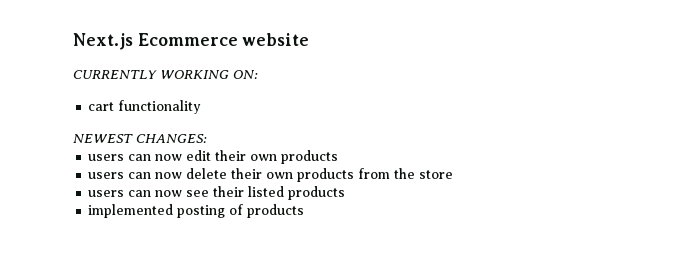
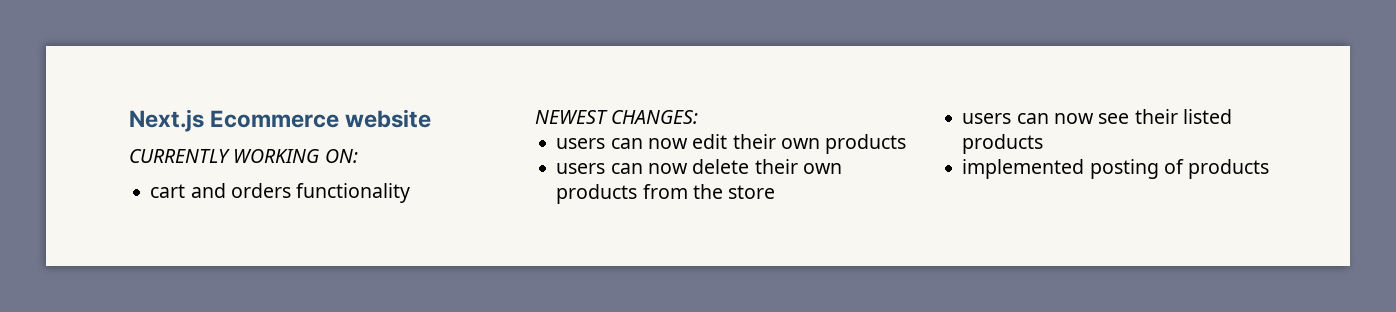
(115, 106) none -> [190,183,291,198] and orders

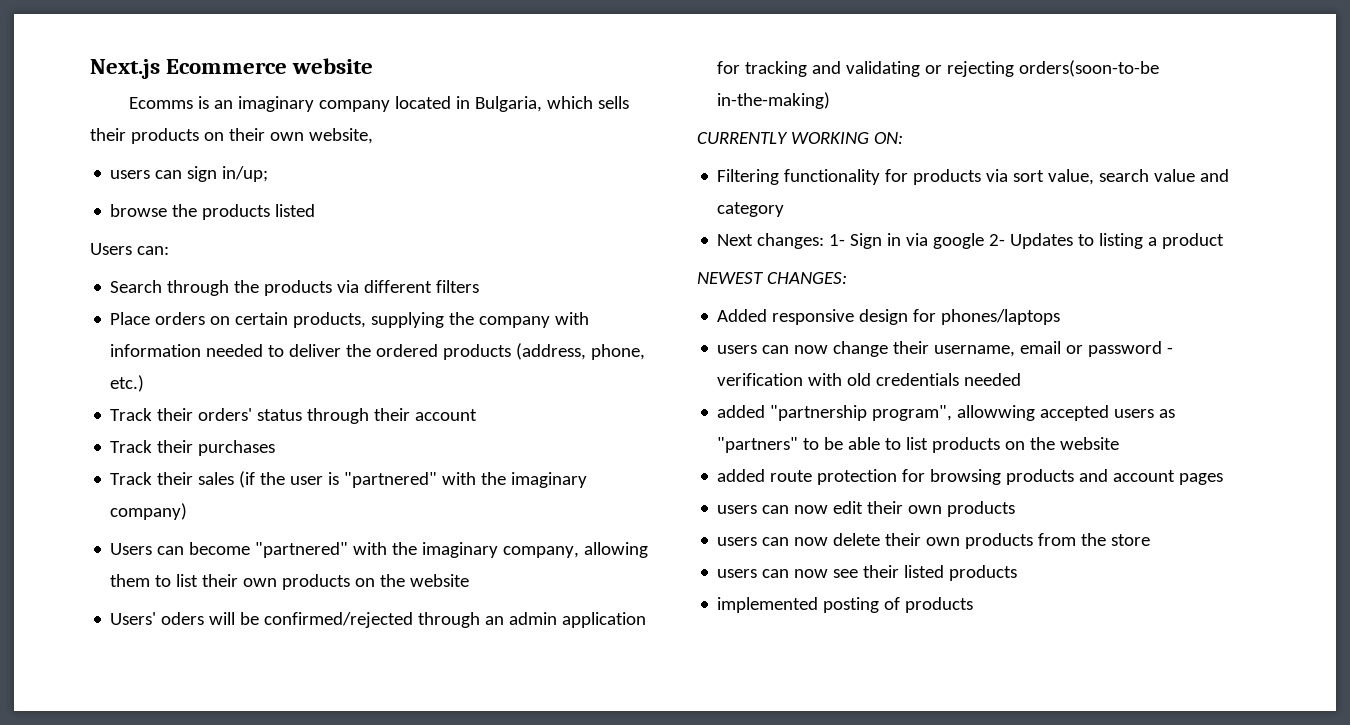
[129,149,358,163] [150,183,411,203] [535,110,699,124] CURRENTLY WORKING ON: // cart and orders functionality // NEWEST CHANGES: -> [129,96,630,112] [90,128,373,144] [110,166,269,182] [110,204,316,220] [90,243,169,255] [110,280,480,296] [110,312,590,328] [110,343,646,360] [110,375,145,392] [110,408,478,424] [110,440,276,456] [110,471,588,488] [110,503,188,520] [110,542,649,558] [110,574,470,590] [110,612,647,628] [717,60,1160,77] [717,92,831,109] [697,132,903,144] [717,169,1230,185] [717,202,785,217] [717,233,1225,249] [697,272,847,284] [717,309,1061,325] [717,341,1174,357] [717,373,1022,386] [717,405,1176,421] [717,437,1120,453] [717,469,1224,485] Ecomms is an imaginary company located in Bulgaria, which sells their products on their own website, // users can sign in/up; // browse the products listed // Users can: // Search through the products via different filters // Place orders on certain products, supplying the company with information needed to deliver the ordered products (address, phone, etc.) // Track their orders' status through their account // Track their purchases // Track their sales (if the user is "partnered" with the imaginary company) // Users can become "partnered" with the imaginary company, allowing them to list their own products on the website // Users' oders will be confirmed/rejected through an admin application for tracking and validating or rejecting orders(soon-to-be in-the-making) // CURRENTLY WORKING ON: // Filtering functionality for products via sort value, search value and category // Next changes: 1- Sign in via google 2- Updates to listing a product // NEWEST CHANGES: // Added responsive design for phones/laptops // users can now change their username, email or password - verification with old credentials needed // added "partnership program", allowwing accepted users as "partners" to be able to list products on the website // added route protection for browsing products and account pages

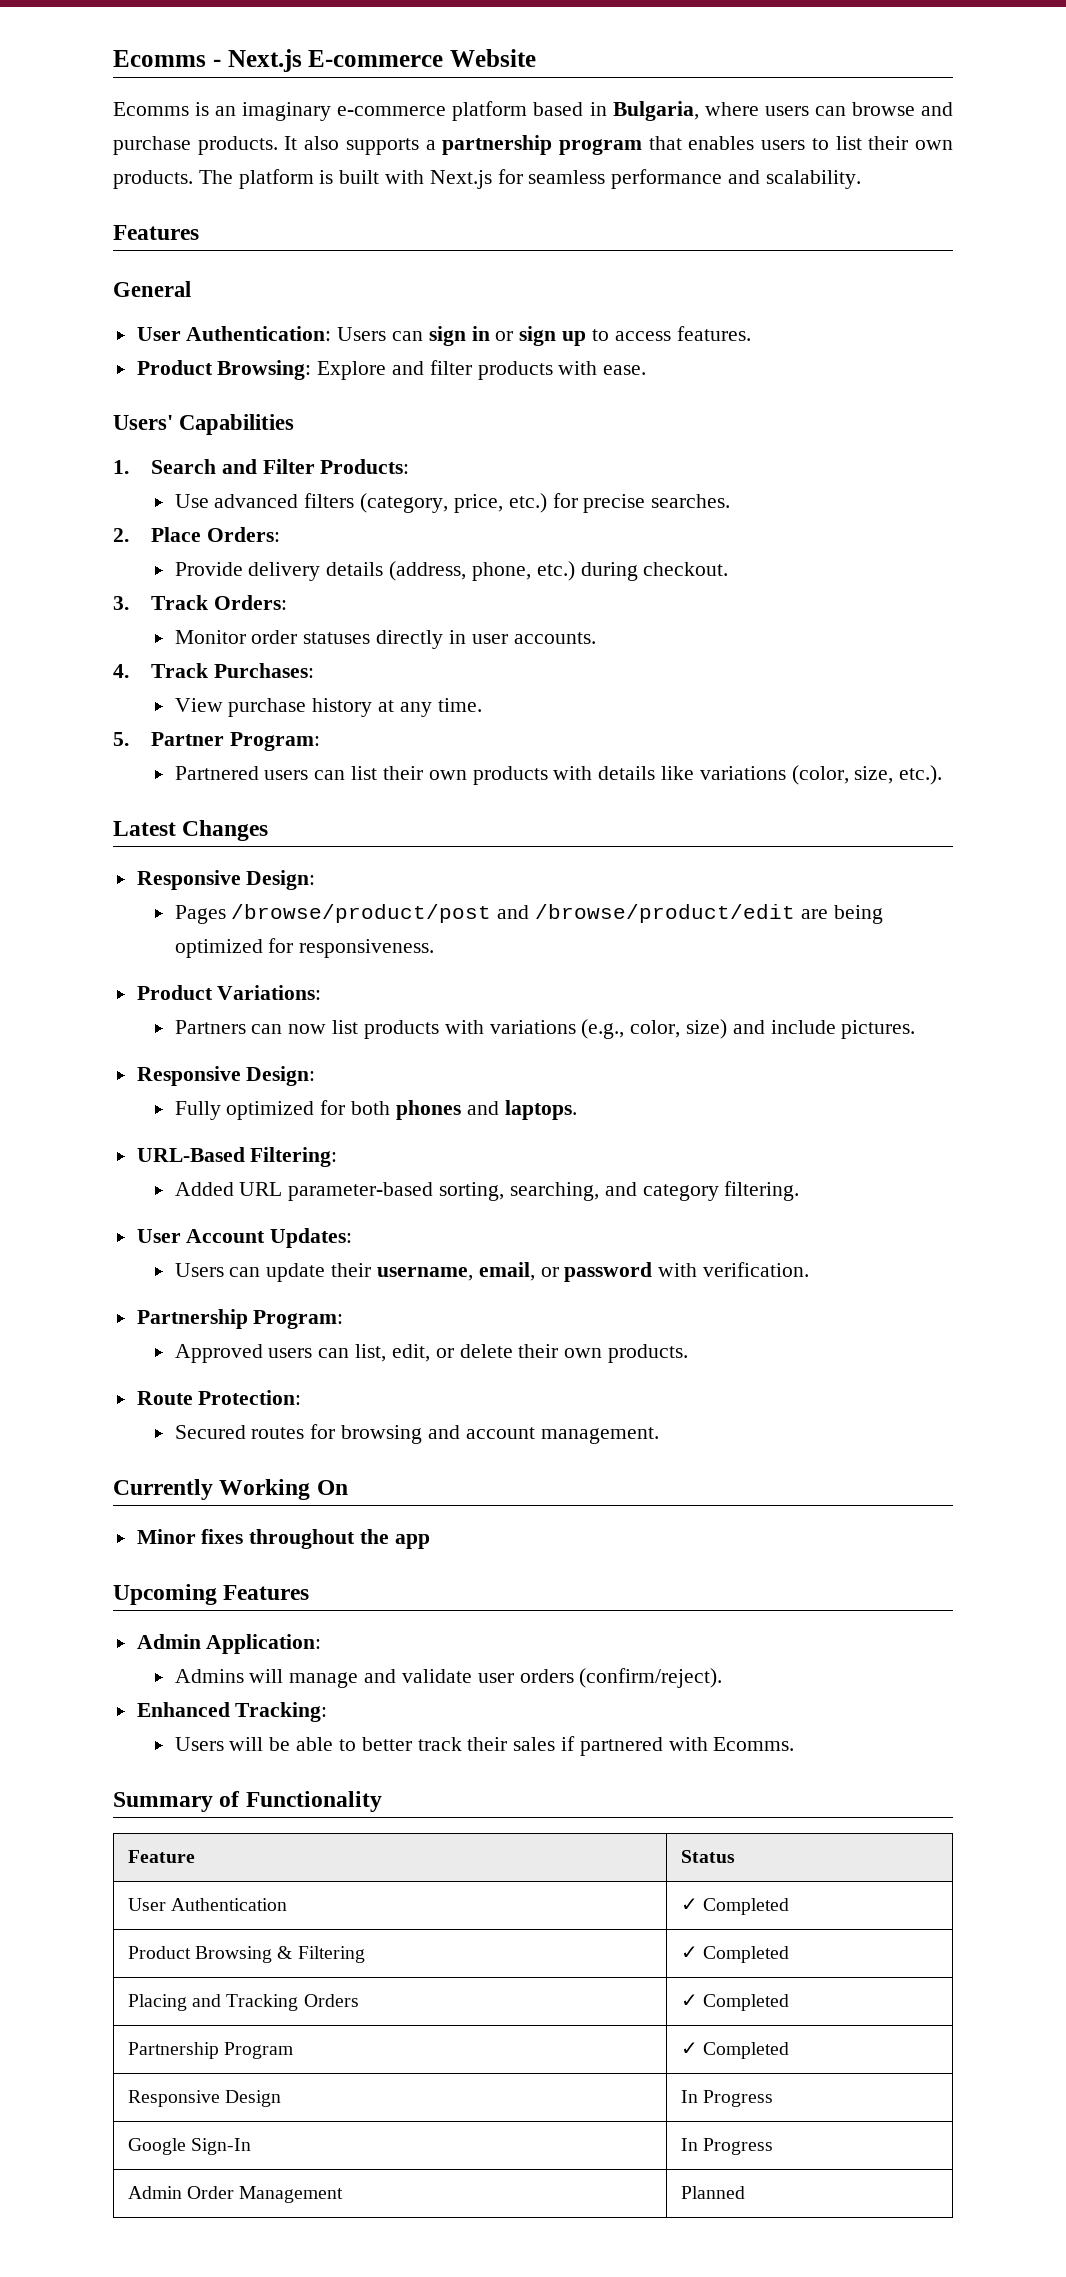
[90,58,374,79] Next.js Ecommerce website -> [113,49,536,72] Ecomms - Next.js E-commerce Website
[319,96,630,112] [90,128,373,144] [110,166,269,182] [110,204,316,220] [90,243,169,255] [110,280,480,296] [110,312,590,328] [110,343,646,360] [110,375,145,392] [110,408,478,424] [110,440,276,456] [110,471,588,488] [110,503,188,520] [110,542,649,558] [110,574,470,590] [110,612,647,628] [717,60,1160,77] [717,92,831,109] [697,132,903,144] [717,169,1230,185] [717,202,785,217] [717,233,1225,249] [697,272,847,284] [717,309,1061,325] [717,341,1174,357] [717,373,1022,386] [717,405,1176,421] [717,437,1120,453] [717,469,1224,485] [717,501,1016,517] [717,533,1151,549] [717,565,1018,581] [717,597,974,613] company located in Bulgaria, which sells their products on their own website, // users can sign in/up; // browse the products listed // Users can: // Search through the products via different filters // Place orders on certain products, supplying the company with information needed to deliver the ordered products (address, phone, etc.) // Track their orders' status through their account // Track their purchases // Track their sales (if the user is "partnered" with the imaginary company) // Users can become "partnered" with the imaginary company, allowing them to list their own products on the website // Users' oders will be confirmed/rejected through an admin application for tracking and validating or rejecting orders(soon-to-be in-the-making) // CURRENTLY WORKING ON: // Filtering functionality for products via sort value, search value and category // Next changes: 1- Sign in via google 2- Updates to listing a product // NEWEST CHANGES: // Added responsive design for phones/laptops // users can now change their username, email or password - verification with old credentials needed // added "partnership program", allowwing accepted users as "partners" to be able to list products on the website // added route protection for browsing products and account pages // users can now edit their own products // users can now delete their own products from the store // users can now see their listed products // implemented posting of products -> [337,101,954,121] [113,135,953,155] [113,169,861,189] [113,225,199,240] [113,281,191,297] [136,326,751,346] [136,360,647,380] [113,414,295,435] [113,459,410,474] [174,493,731,513] [113,527,280,542] [174,561,729,581] [113,595,287,610] [174,630,596,649] [113,663,314,678] [174,698,482,717] [113,732,320,751] [174,765,943,785] [113,820,269,841] [136,870,316,890] [174,904,883,924] [174,938,435,958] [136,985,322,1000] [174,1019,916,1039] [136,1066,316,1086] [174,1100,577,1120] [136,1147,338,1167] [174,1181,800,1201] [136,1228,353,1248] [174,1262,809,1282] [136,1309,344,1329] [174,1344,688,1363] [136,1390,302,1405] [174,1424,659,1444] [113,1479,348,1500] [136,1529,430,1549] [113,1584,310,1605] [136,1634,322,1654] [174,1668,723,1688] [136,1702,328,1722] [174,1736,795,1756] [113,1791,382,1812] [127,1850,195,1863] [680,1850,735,1863] [127,1898,288,1911] [680,1898,790,1915] [127,1946,365,1963] [680,1946,790,1963] [127,1994,359,2011] [680,1994,790,2011] [127,2042,294,2059] [680,2042,790,2059] [127,2090,282,2107] [680,2090,774,2107] [127,2138,252,2155] [680,2138,774,2155] [127,2186,344,2203] [680,2186,745,2199] e-commerce platform based in Bulgaria, where users can browse and purchase products. It also supports a partnership program that enables users to list their own products. The platform is built with Next.js for seamless performance and scalability. // Features // General // User Authentication: Users can sign in or sign up to access features. // Product Browsing: Explore and filter products with ease. // Users' Capabilities // 1. Search and Filter Products: // Use advanced filters (category, price, etc.) for precise searches. // 2. Place Orders: // Provide delivery details (address, phone, etc.) during checkout. // 3. Track Orders: // Monitor order statuses directly in user accounts. // 4. Track Purchases: // View purchase history at any time. // 5. Partner Program: // Partnered users can list their own products with details like variations (color, size, etc.). // Latest Changes // Responsive Design: // Pages /browse/product/post and /browse/product/edit are being optimized for responsiveness. // Product Variations: // Partners can now list products with variations (e.g., color, size) and include pictures. // Responsive Design: // Fully optimized for both phones and laptops. // URL-Based Filtering: // Added URL parameter-based sorting, searching, and category filtering. // User Account Updates: // Users can update their username, email, or password with verification. // Partnership Program: // Approved users can list, edit, or delete their own products. // Route Protection: // Secured routes for browsing and account management. // Currently Working On // Minor fixes throughout the app // Upcoming Features // Admin Application: // Admins will manage and validate user orders (confirm/reject). // Enhanced Tracking: // Users will be able to better track their sales if partnered with Ecomms. // Summary of Functionality // Feature | Status // User Authentication | ✓ Completed // Product Browsing & Filtering | ✓ Completed // Placing and Tracking Orders | ✓ Completed // Partnership Program | ✓ Completed // Responsive Design | In Progress // Google Sign-In | In Progress // Admin Order Management | Planned

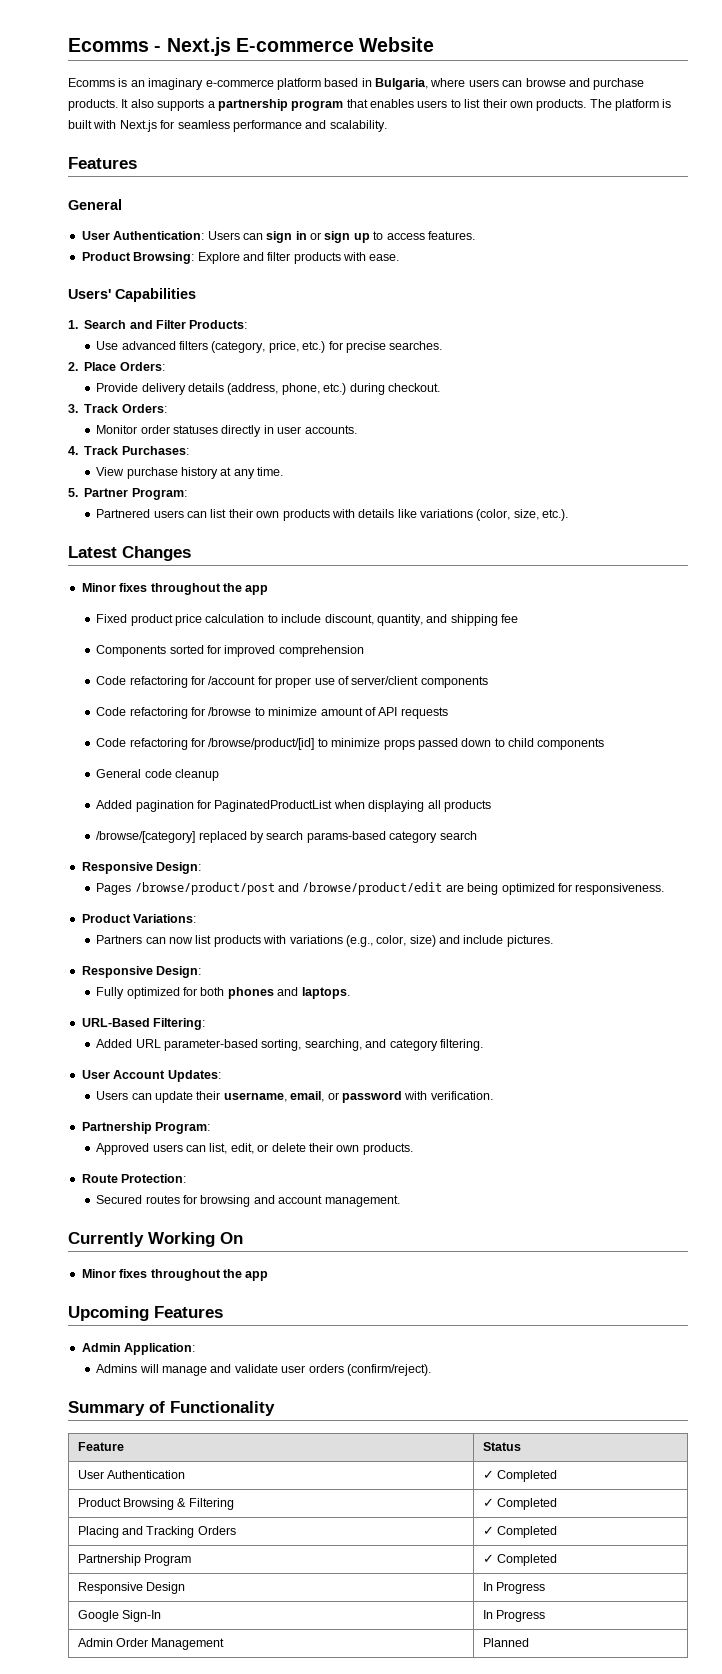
(269, 830) none -> [81,583,269,595] [96,614,519,626] [96,645,364,657] [96,676,488,688] [96,707,448,719] [96,738,605,750] [96,769,220,781] [96,800,491,812] [96,831,477,843] // Minor fixes throughout the app // Fixed product price calculation to include discount, quantity, and shipping fee // Components sorted for improved comprehension // Code refactoring for /account for proper use of server/client components // Code refactoring for /browse to minimize amount of API requests // Code refactoring for /browse/product/[id] to minimize props passed down to child components // General code cleanup // Added pagination for PaginatedProductList when displaying all products // /browse/[category] replaced by search params-based category search
[136,1702,328,1722] [174,1736,795,1756] // Enhanced Tracking: // Users will be able to better track their sales if partnered with Ecomms. -> (431, 1370) none

